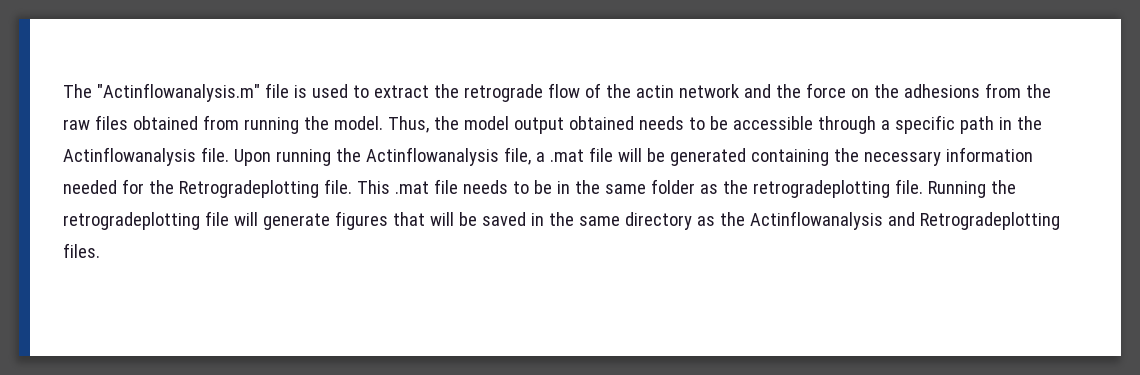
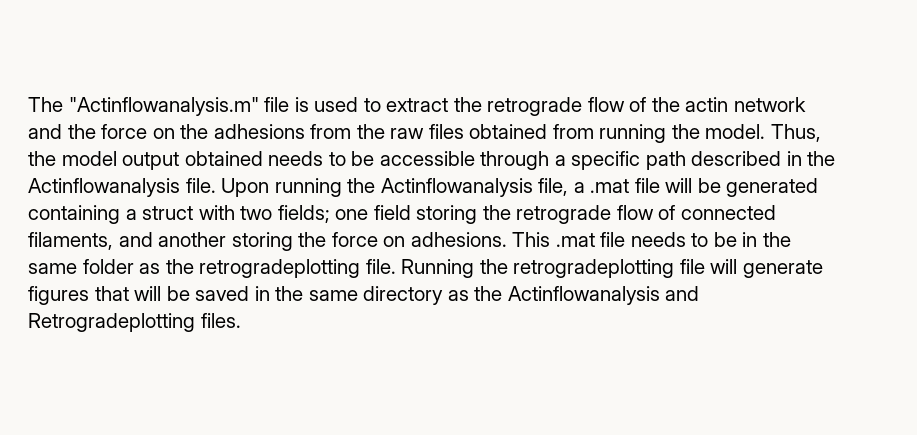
(994, 125) none -> [691,151,782,166] described
[833,147,1033,166] [63,179,352,198] the necessary information needed for the Retrogradeplotting file. -> [125,205,776,224] [28,232,507,251] a struct with two fields; one field storing the retrograde flow of connected filaments, and another storing the force on adhesions.

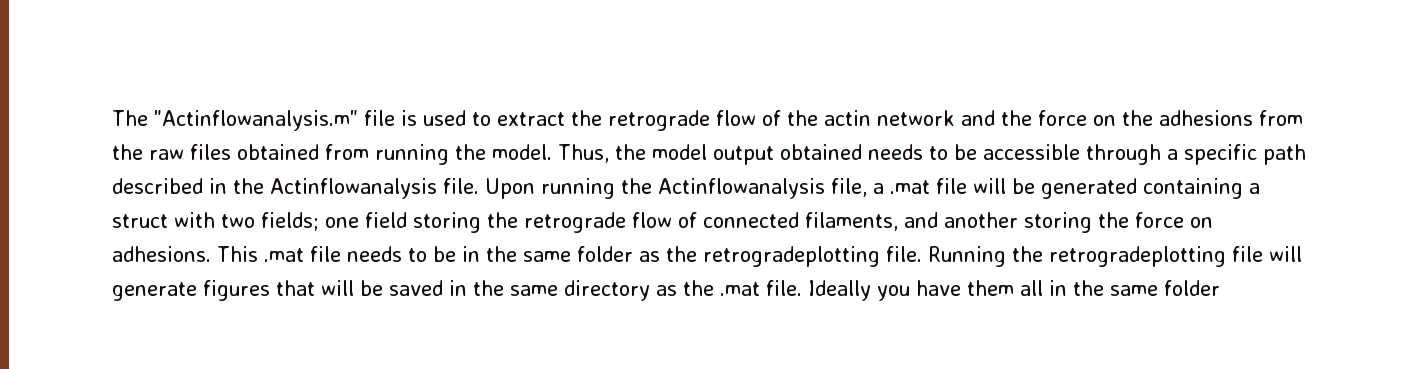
[507,286,700,305] [28,313,241,332] Actinflowanalysis and Retrogradeplotting files. -> [720,280,1220,301] .mat file. Ideally you have them all in the same folder

